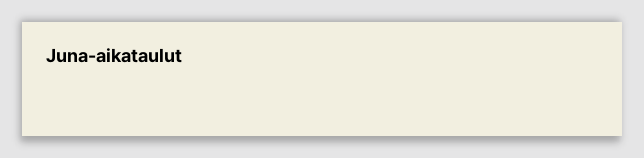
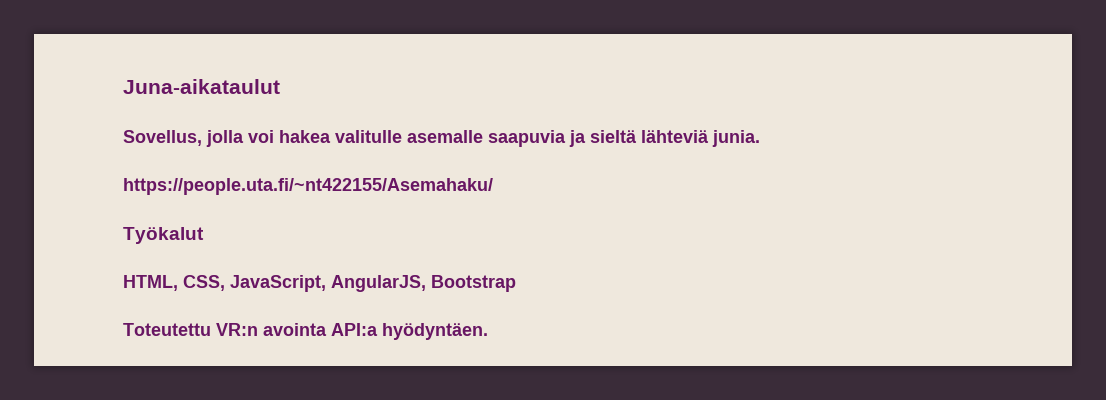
(182, 55) none -> [123,130,760,147] [123,178,493,195] [123,227,204,244] [123,275,516,292] [123,323,488,340] // Sovellus, jolla voi hakea valitulle asemalle saapuvia ja sieltä lähteviä junia. // https://people.uta.fi/~nt422155/Asemahaku/ // Työkalut // HTML, CSS, JavaScript, AngularJS, Bootstrap // Toteutettu VR:n avointa API:a hyödyntäen.

